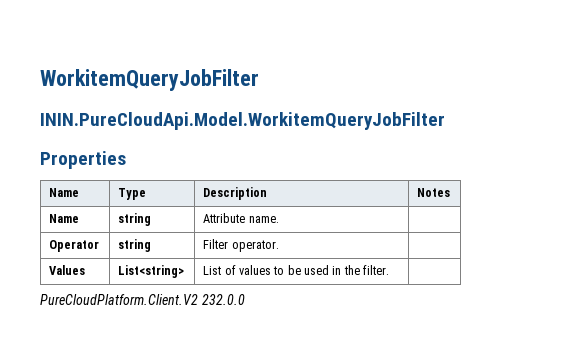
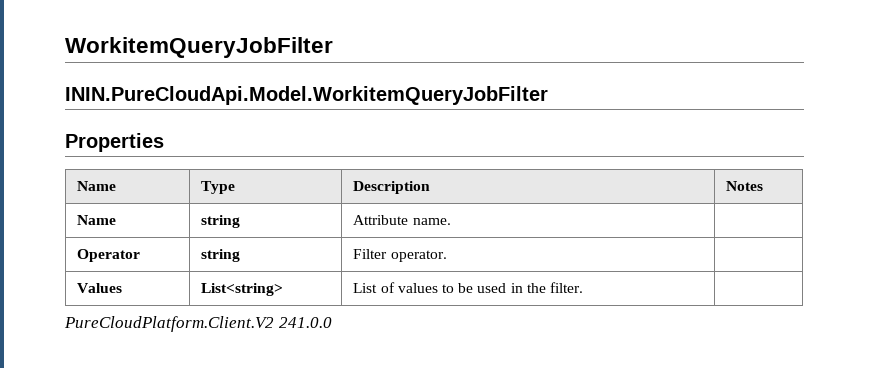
[201,294,245,305] 232.0.0 -> [278,317,332,328] 241.0.0

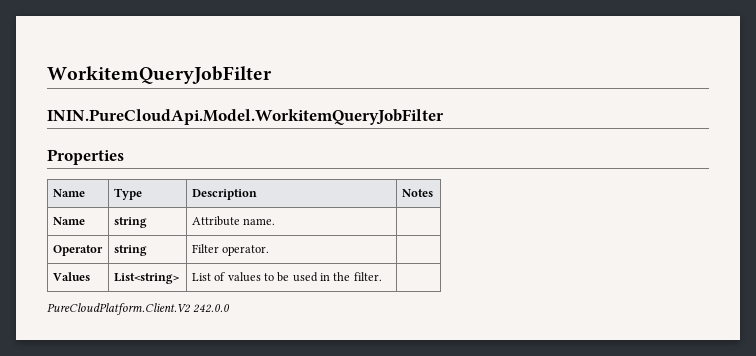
[278,317,332,328] 241.0.0 -> [193,304,231,313] 242.0.0

